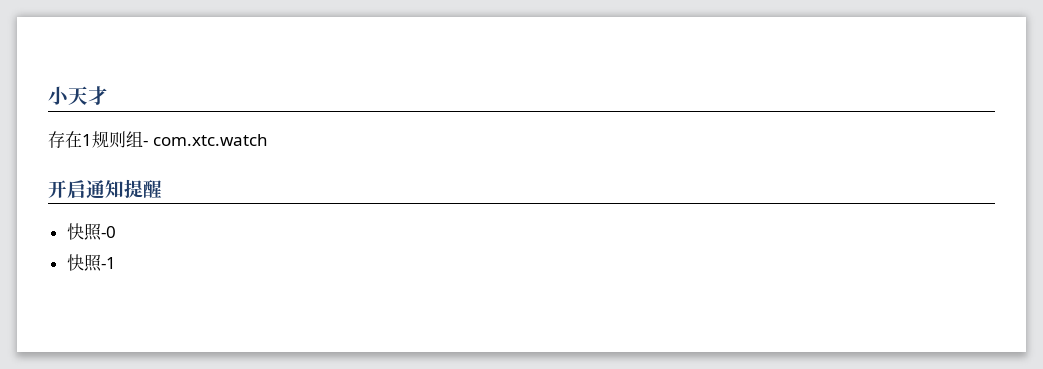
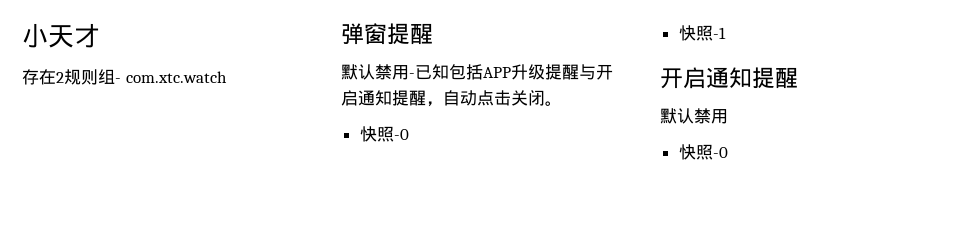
[82,134,92,146] 1 -> [56,72,64,83] 2
[48,179,162,199] [66,223,116,241] [66,254,116,272] // 开启通知提醒 // 快照-0 // 快照-1 -> [341,23,433,45] [341,64,613,80] [341,90,562,107] [359,126,409,142] [678,25,726,41] [660,67,798,89] [660,108,728,124] [678,144,728,160] // 弹窗提醒 // 默认禁用-已知包括APP升级提醒与开启通知提醒，自动点击关闭。 // 快照-0 // 快照-1 // 开启通知提醒 // 默认禁用 // 快照-0

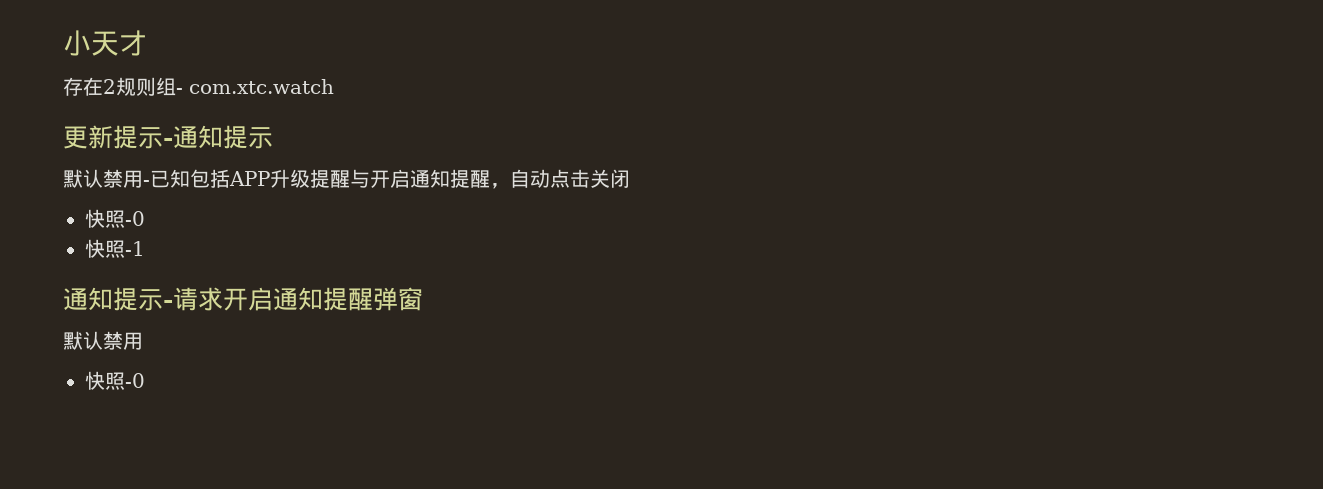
[341,23,433,45] 弹窗提醒 -> [63,125,273,149] 更新提示-通知提示
[545,101,562,106] 。 -> (630, 178) none
[660,67,798,89] 开启通知提醒 -> [63,287,423,311] 通知提示-请求开启通知提醒弹窗

